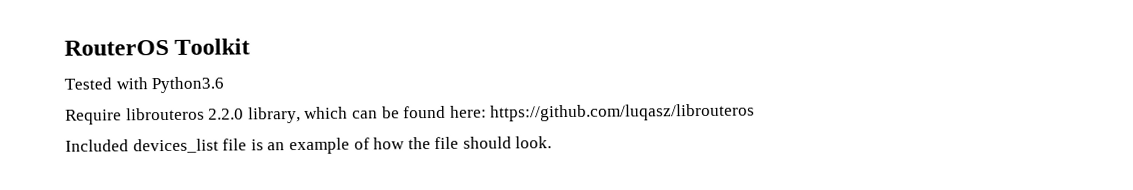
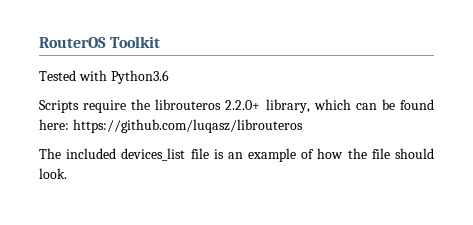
[65,107,245,125] Require librouteros 2.2.0 -> [39,99,261,113] Scripts require the librouteros 2.2.0+
[65,139,129,152] Included -> [39,148,117,159] The included

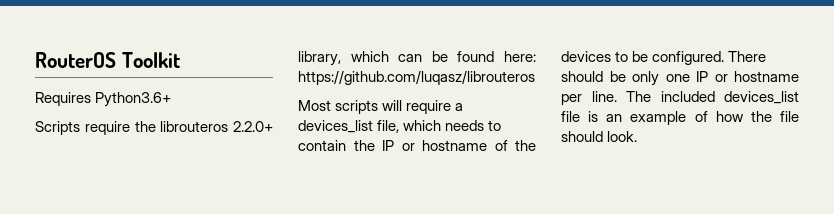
[39,70,169,84] Tested with Python3.6 -> [35,92,172,107] Requires Python3.6+
(303, 126) none -> [298,100,464,114] [298,120,502,133] [298,140,536,151] [561,51,767,65] [561,71,799,86] [561,91,617,105] Most scripts will require a devices_list file, which needs to contain the IP or hostname of the devices to be configured. There should be only one IP or hostname per line.

